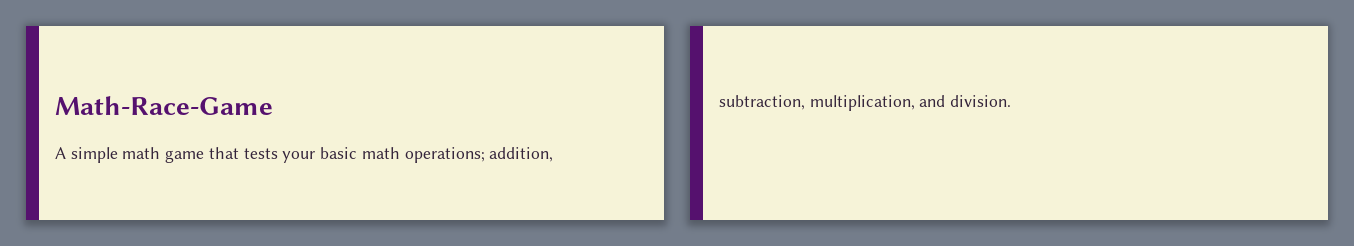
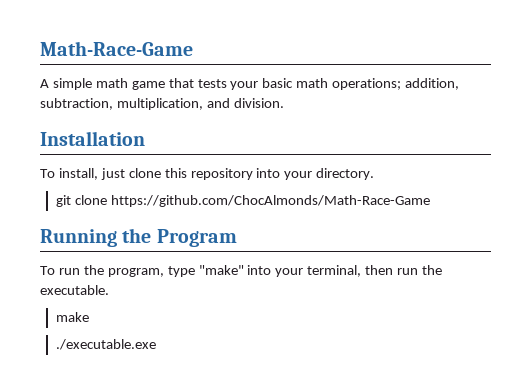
(1012, 101) none -> [40,131,145,146] [40,168,375,180] [56,195,431,207] [40,228,237,247] [40,265,443,277] [40,285,109,295] [56,312,90,322] [56,339,157,350] // Installation // To install, just clone this repository into your directory. // git clone https://github.com/ChocAlmonds/Math-Race-Game // Running the Program // To run the program, type "make" into your terminal, then run the executable. // make // ./executable.exe

